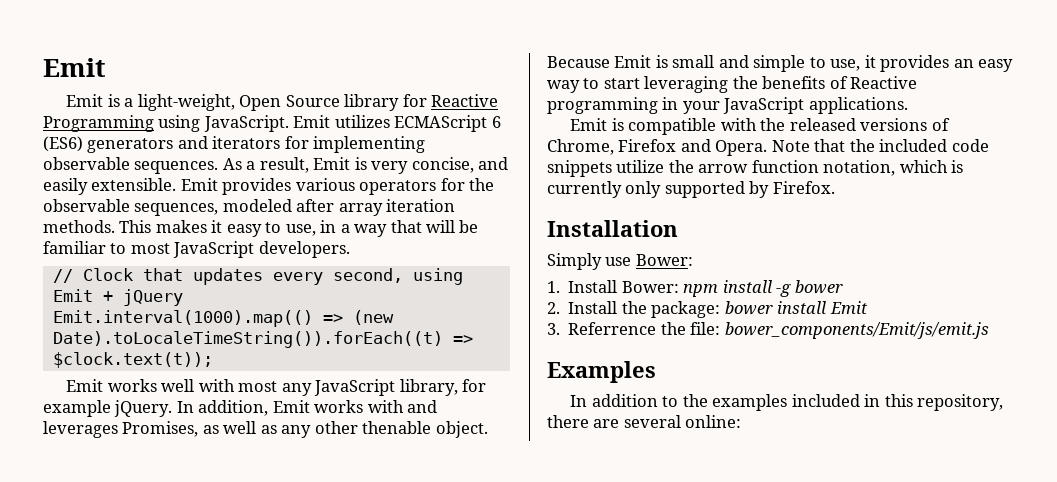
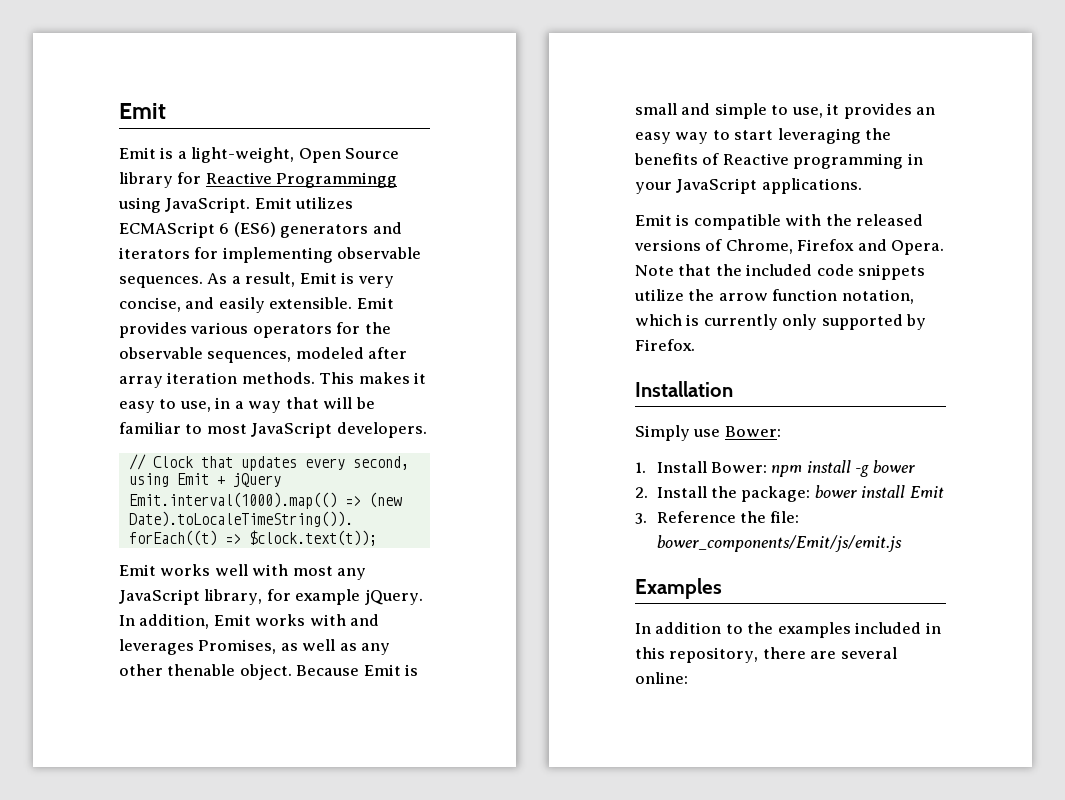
[43,115,154,132] Programming -> [276,172,398,188] Programmingg
[568,322,657,335] Referrence -> [656,511,736,523] Reference

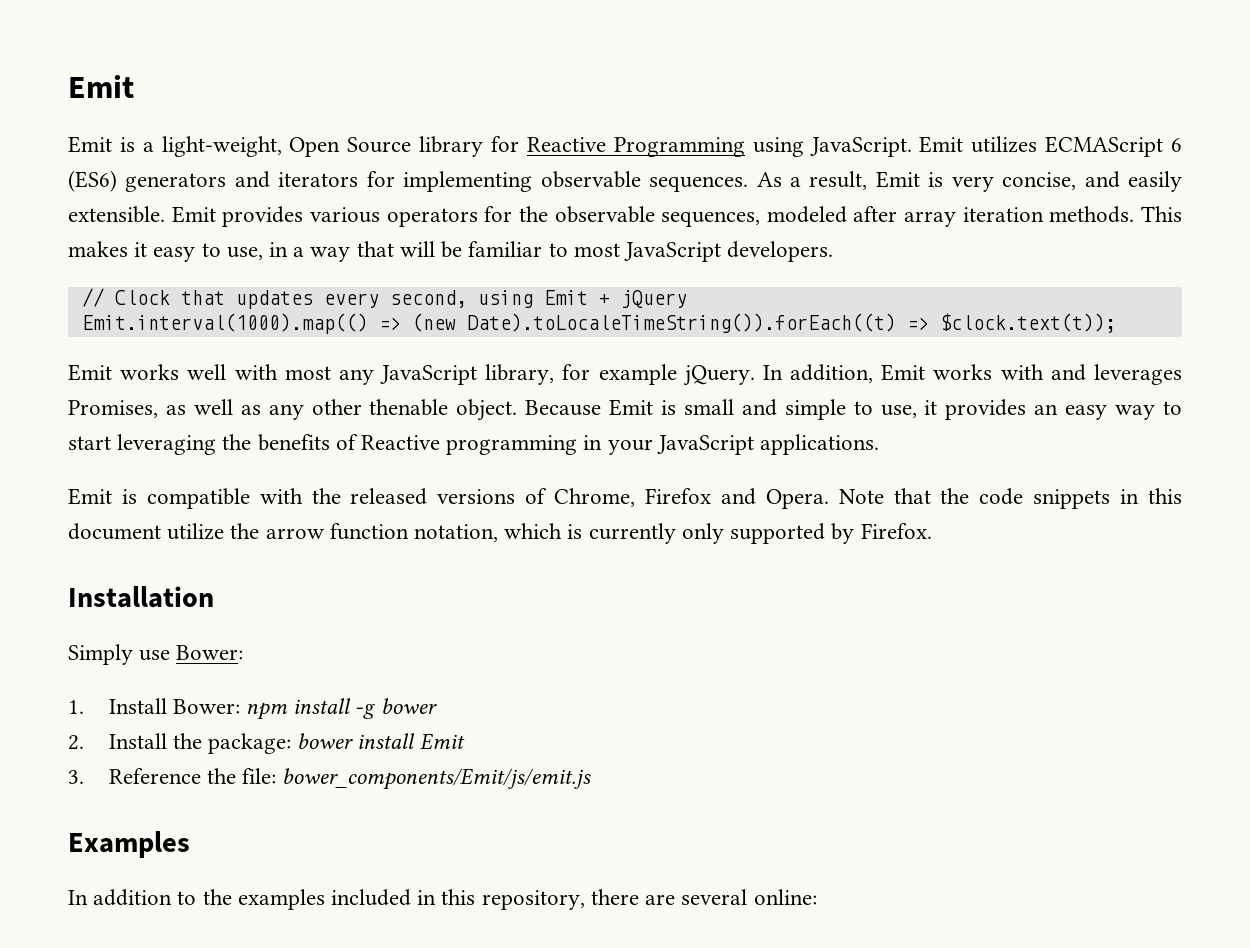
[276,172,398,188] Programmingg -> [613,137,745,157] Programming
[746,264,813,276] included -> (970, 496) none
(926, 272) none -> [1120,488,1183,504] [68,523,161,540] in this document

